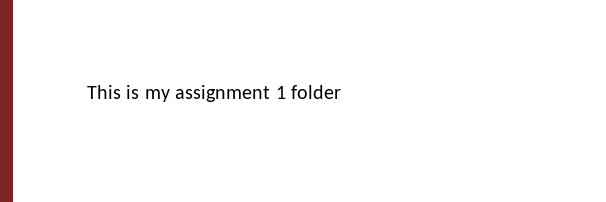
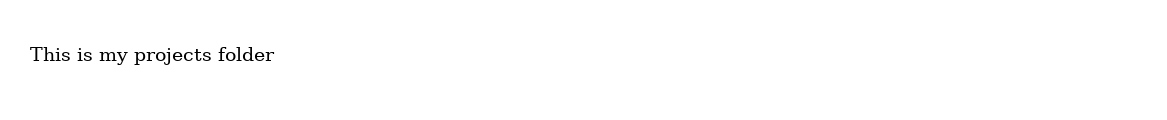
[175,85,286,102] assignment 1 -> [134,48,212,65] projects

